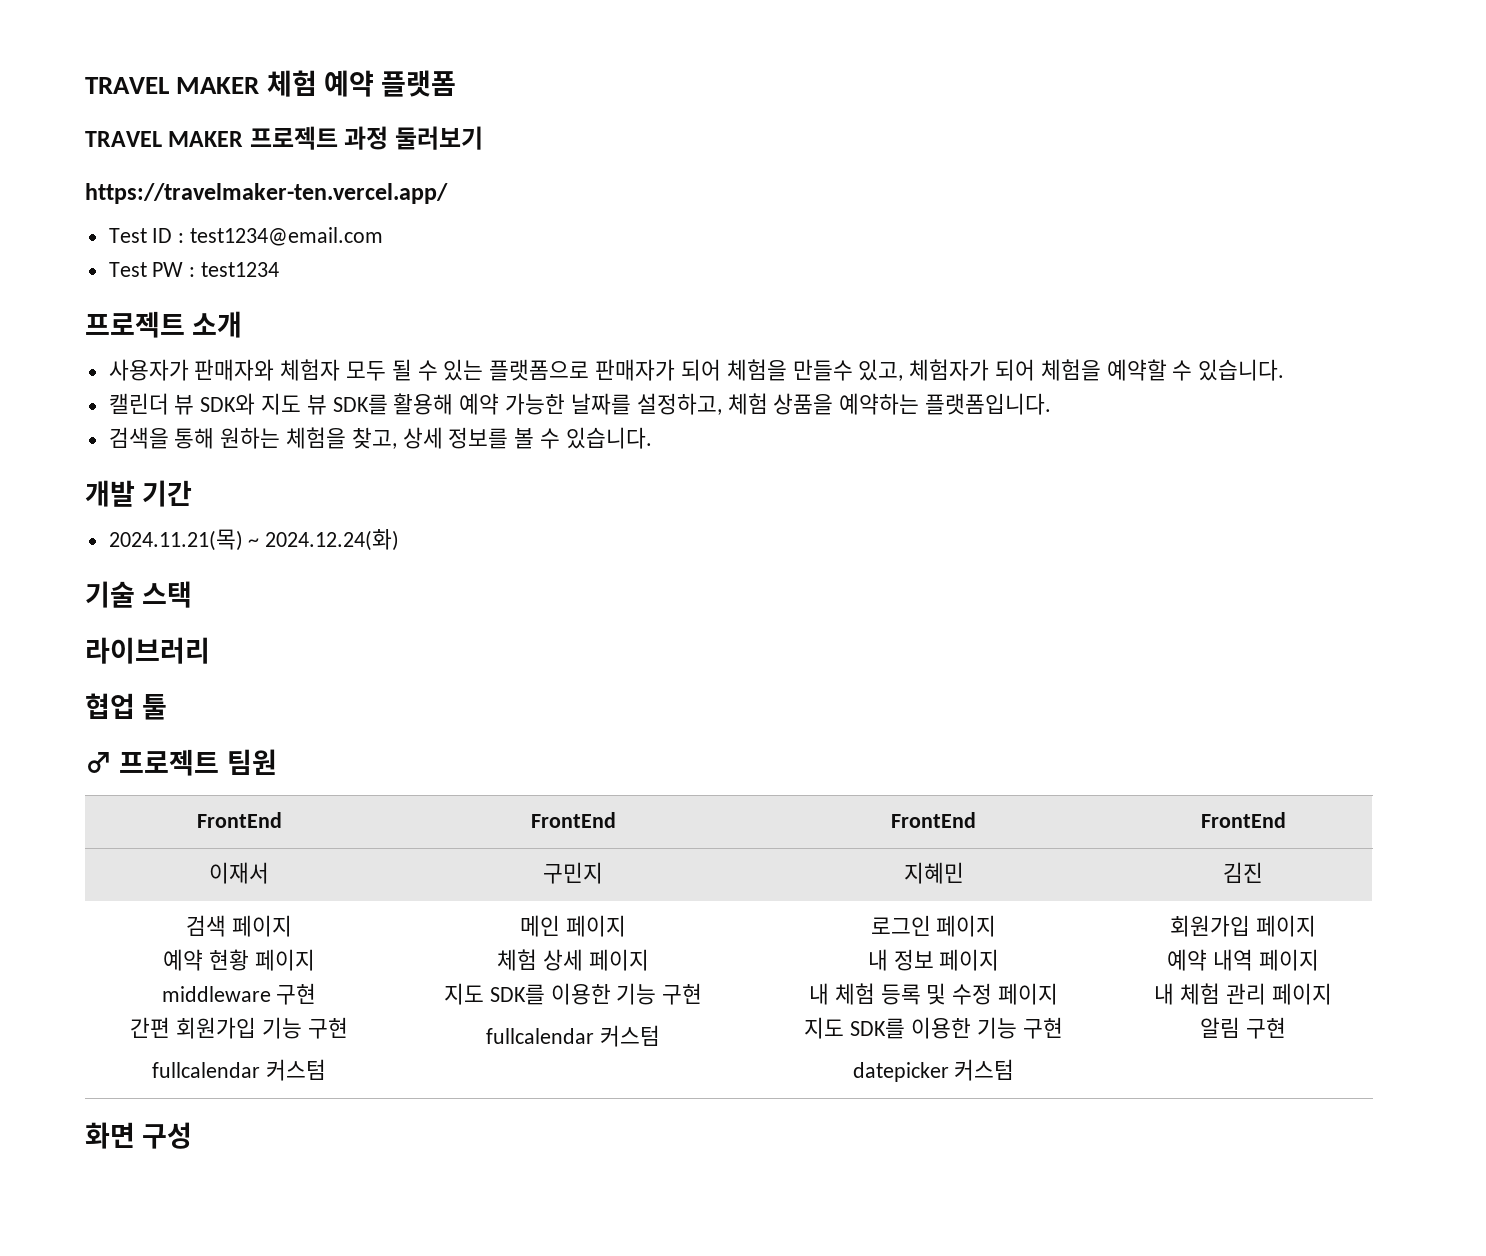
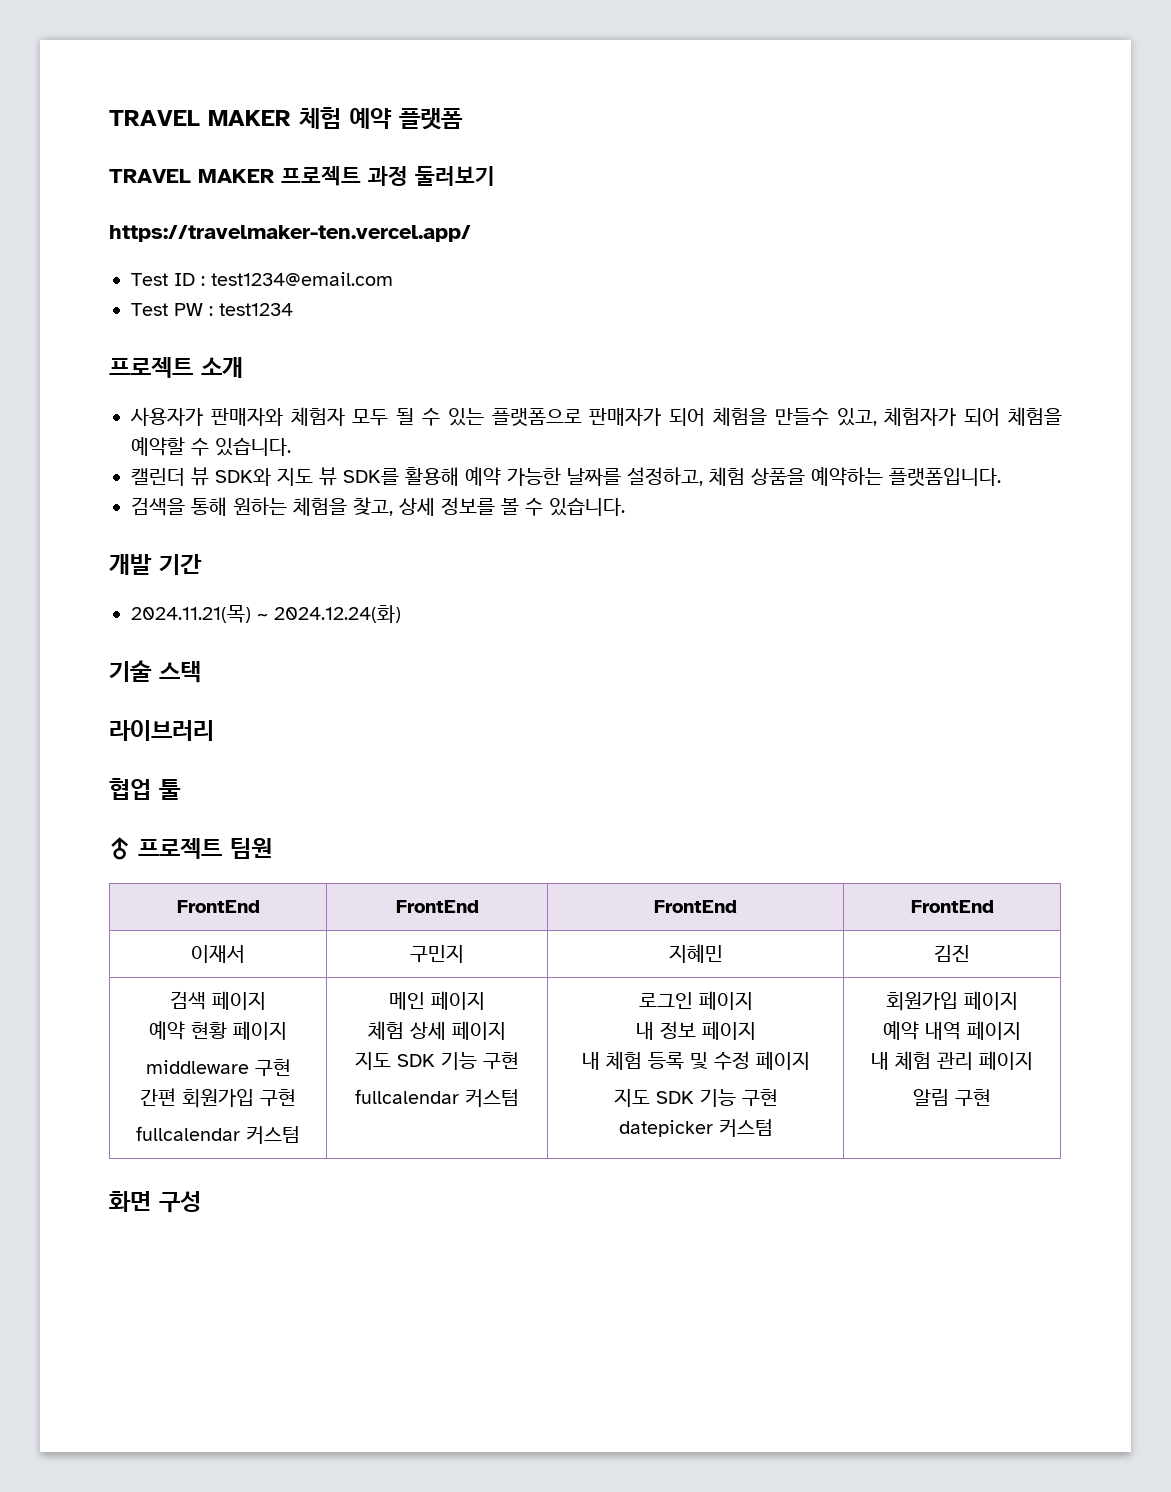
[261,1017,302,1039] 기능 -> (254, 1098) none
[489,983,611,1005] SDK를 이용한 -> [397,1054,435,1067] SDK
[850,1017,971,1039] SDK를 이용한 -> [655,1091,694,1104] SDK

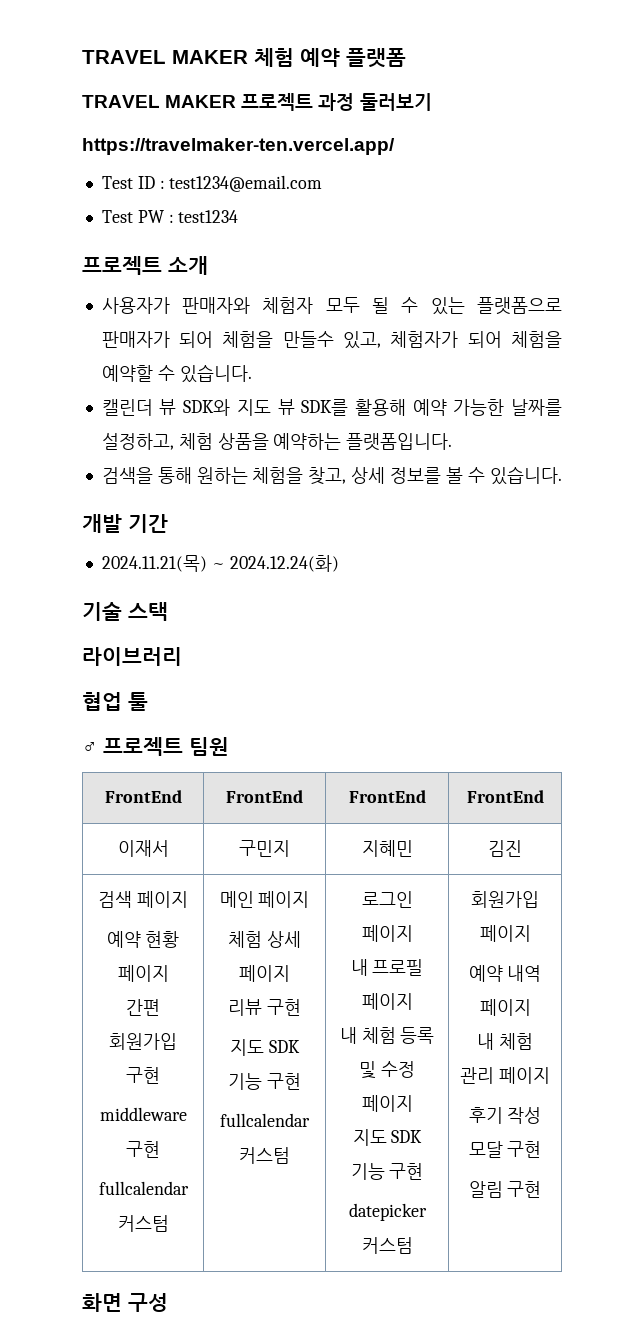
[145,1059,291,1076] [140,1088,254,1108] middleware 구현 // 간편 회원가입 -> [126,999,160,1016] [109,1033,177,1050] [126,1067,160,1084] [99,1107,187,1121] 간편 회원가입 구현 // middleware
(506, 1030) none -> [228,999,301,1016] // 리뷰 구현
[659,1021,696,1039] 정보 -> [372,959,424,976] 프로필
(1033, 1060) none -> [468,1107,542,1124] [468,1141,542,1158] // 후기 작성 모달 구현

